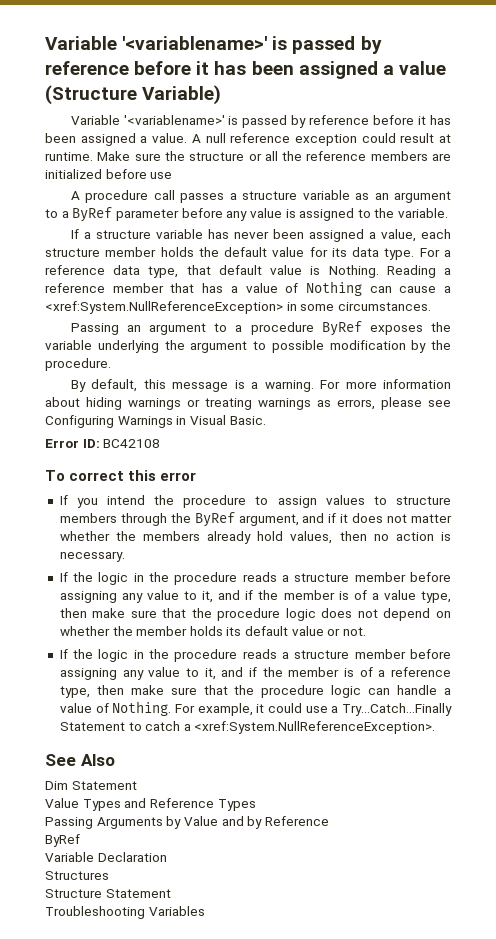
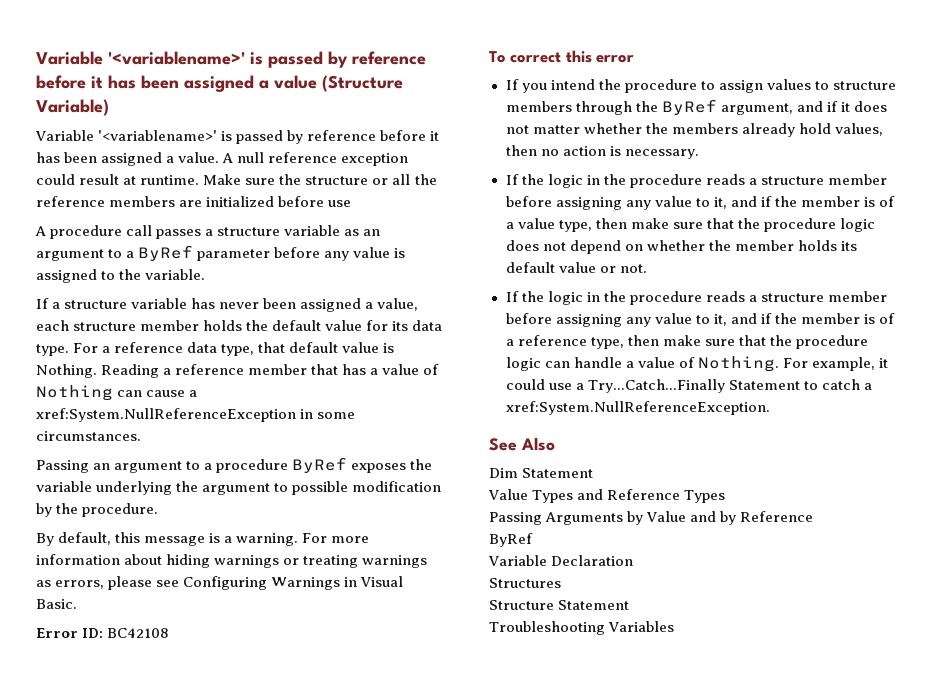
[45,301,283,314] <xref:System.NullReferenceException> -> [36,408,296,422] xref:System.NullReferenceException
[194,721,436,734] <xref:System.NullReferenceException>. -> [505,401,770,415] xref:System.NullReferenceException.

